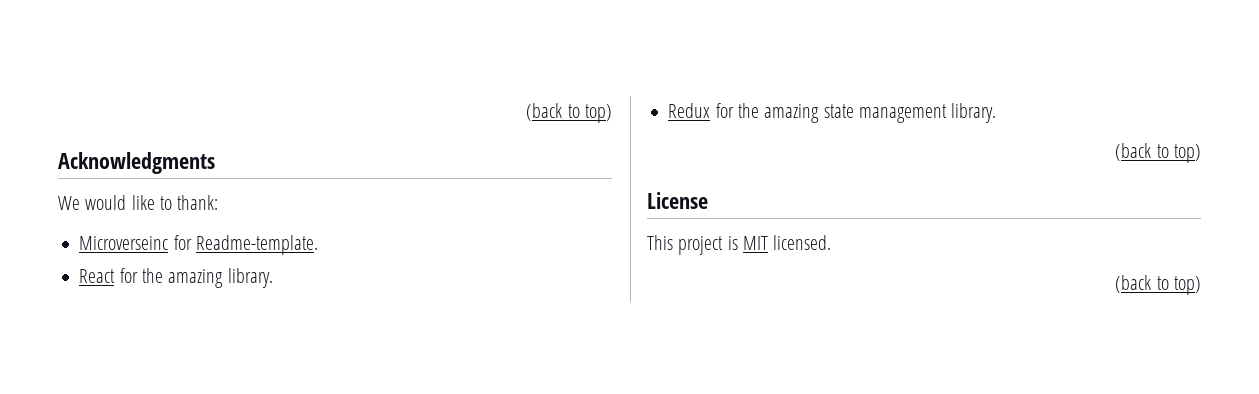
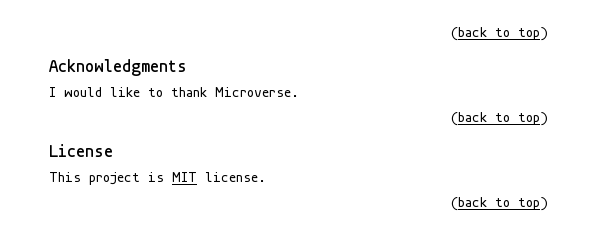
[58,196,80,210] We -> [49,87,56,97] I
[177,195,219,210] [79,235,318,255] [79,268,273,288] [668,103,997,123] thank: // Microverseinc for Readme-template. // React for the amazing library. // Redux for the amazing state management library. -> [171,87,299,97] thank Microverse.
[773,235,832,250] licensed. -> [205,172,266,182] license.

